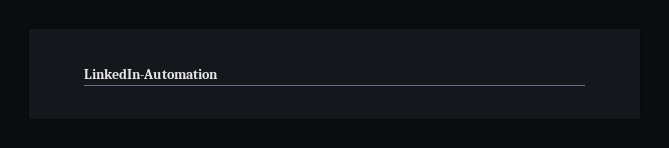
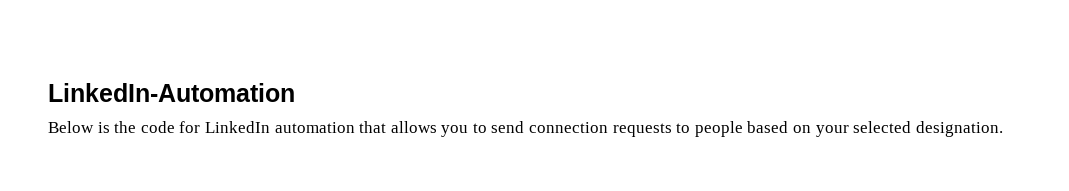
(218, 73) none -> [48,121,1003,137] // Below is the code for LinkedIn automation that allows you to send connection requests to people based on your selected designation.

